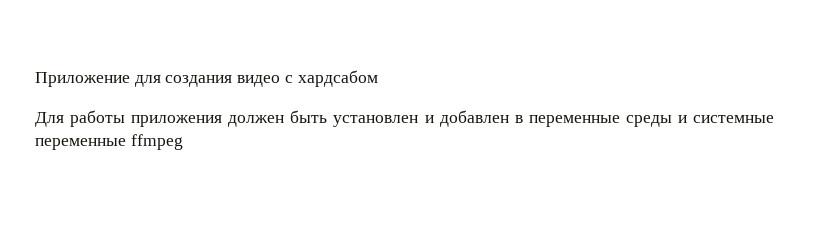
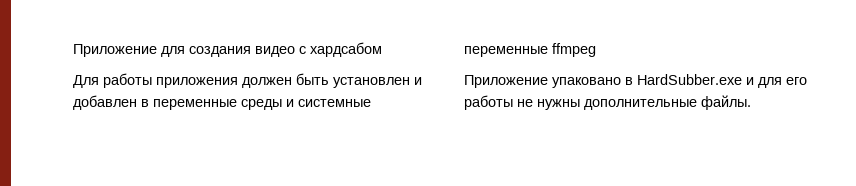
(183, 142) none -> [464,74,807,88] [464,95,751,110] // Приложение упаковано в HardSubber.exe и для его работы не нужны дополнительные файлы.

